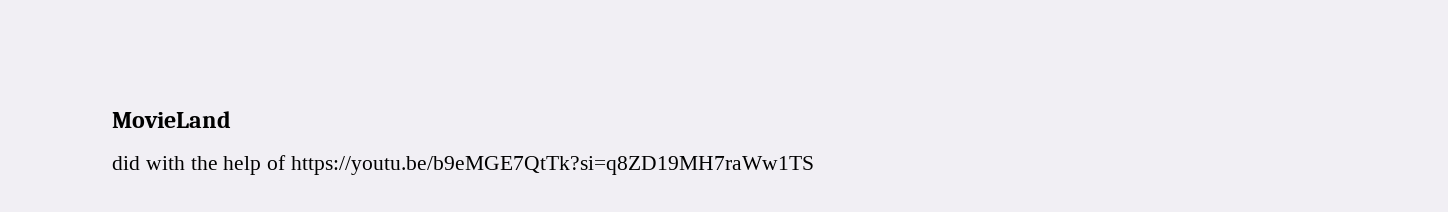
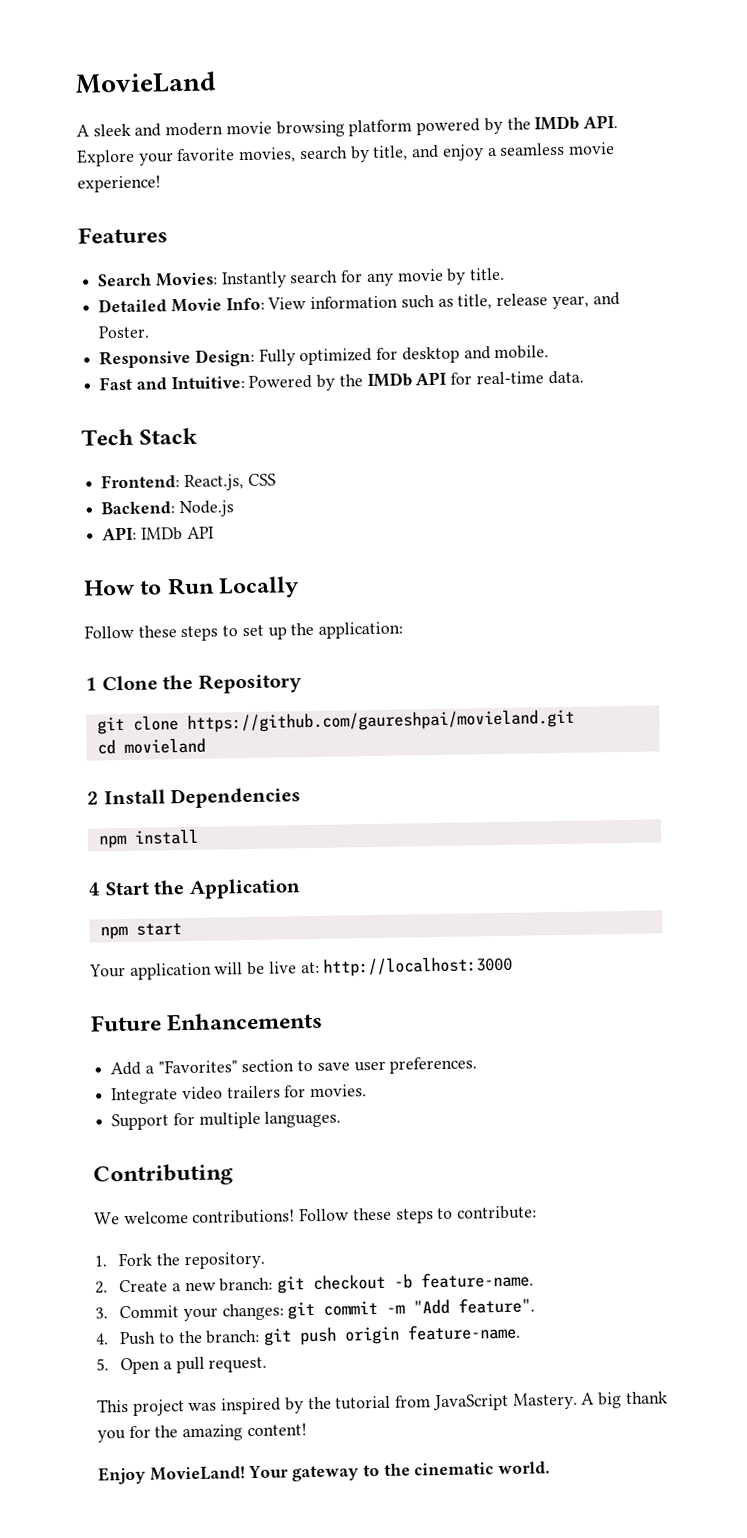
[112,155,815,175] did with the help of https://youtu.be/b9eMGE7QtTk?si=q8ZD19MH7raWw1TS -> [76,114,618,138] [77,142,615,167] [77,175,161,193] [78,226,168,244] [98,267,506,289] [98,291,620,313] [98,325,151,339] [99,345,550,369] [99,370,584,391] [81,427,199,446] [101,473,276,492] [101,500,234,518] [102,526,214,541] [83,576,301,599] [84,621,404,642] [85,673,302,694] [96,708,575,735] [96,737,206,755] [87,787,302,809] [98,828,199,849] [88,878,301,899] [99,923,182,940] [89,955,514,980] [90,1011,324,1032] [110,1056,478,1076] [111,1084,368,1105] [111,1110,342,1131] [93,1163,233,1187] [94,1205,538,1225] [94,1251,265,1270] [95,1271,534,1294] [95,1297,536,1322] [96,1323,521,1346] [96,1356,268,1375] [97,1391,668,1416] [97,1423,307,1443] [98,1461,551,1485] A sleek and modern movie browsing platform powered by the IMDb API. Explore your favorite movies, search by title, and enjoy a seamless movie experience! // Features // Search Movies: Instantly search for any movie by title. // Detailed Movie Info: View information such as title, release year, and Poster. // Responsive Design: Fully optimized for desktop and mobile. // Fast and Intuitive: Powered by the IMDb API for real-time data. // Tech Stack // Frontend: React.js, CSS // Backend: Node.js // API: IMDb API // How to Run Locally // Follow these steps to set up the application: // 1 Clone the Repository // git clone https://github.com/gaureshpai/movieland.git // cd movieland // 2 Install Dependencies // npm install // 4 Start the Application // npm start // Your application will be live at: http://localhost:3000 // Future Enhancements // Add a "Favorites" section to save user preferences. // Integrate video trailers for movies. // Support for multiple languages. // Contributing // We welcome contributions! Follow these steps to contribute: // 1. Fork the repository. // 2. Create a new branch: git checkout -b feature-name. // 3. Commit your changes: git commit -m "Add feature". // 4. Push to the branch: git push origin feature-name. // 5. Open a pull request. // This project was inspired by the tutorial from JavaScript Mastery. A big thank you for the amazing content! // Enjoy MovieLand! Your gateway to the cinematic world.

